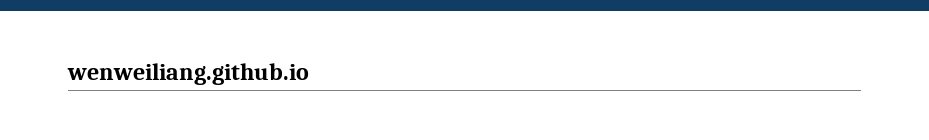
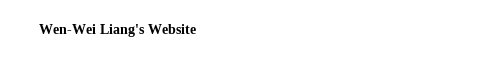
[67,63,309,85] wenweiliang.github.io -> [39,24,196,37] Wen-Wei Liang's Website

